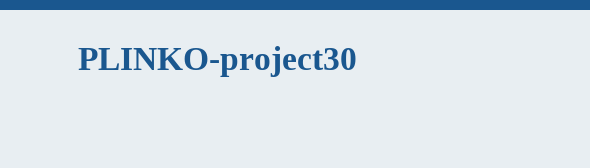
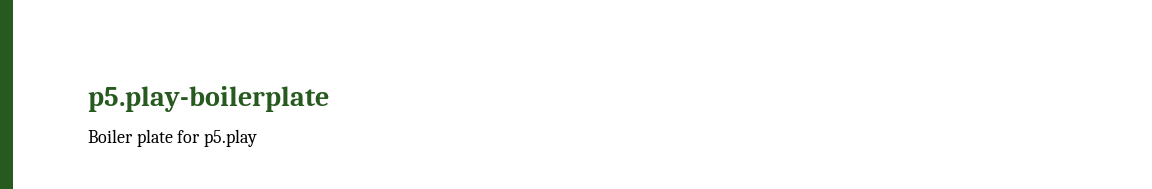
[78,46,357,77] PLINKO-project30 -> [88,86,329,112] [88,129,258,147] p5.play-boilerplate // Boiler plate for p5.play

